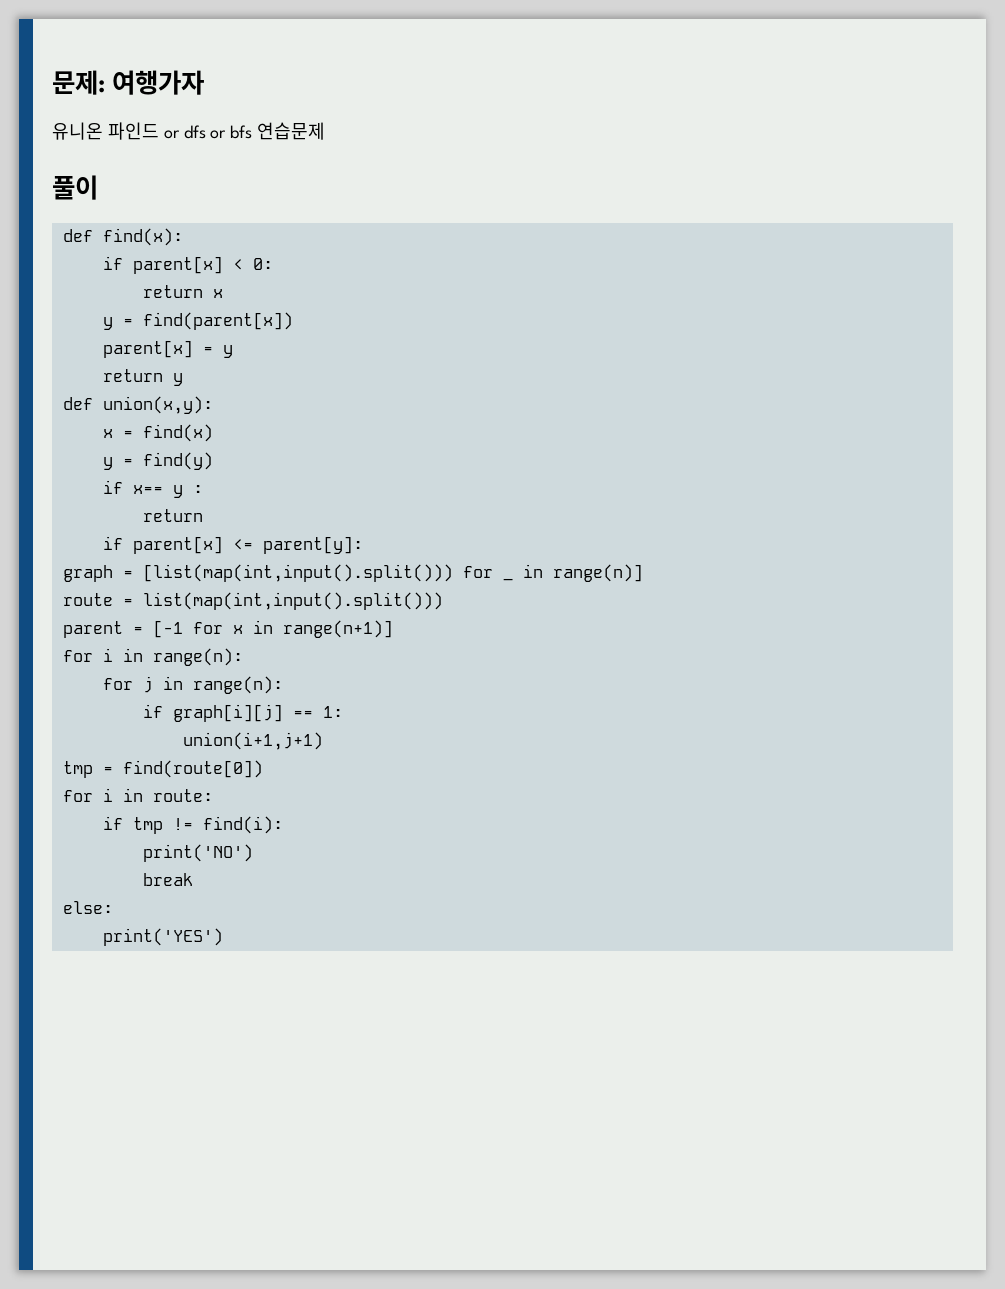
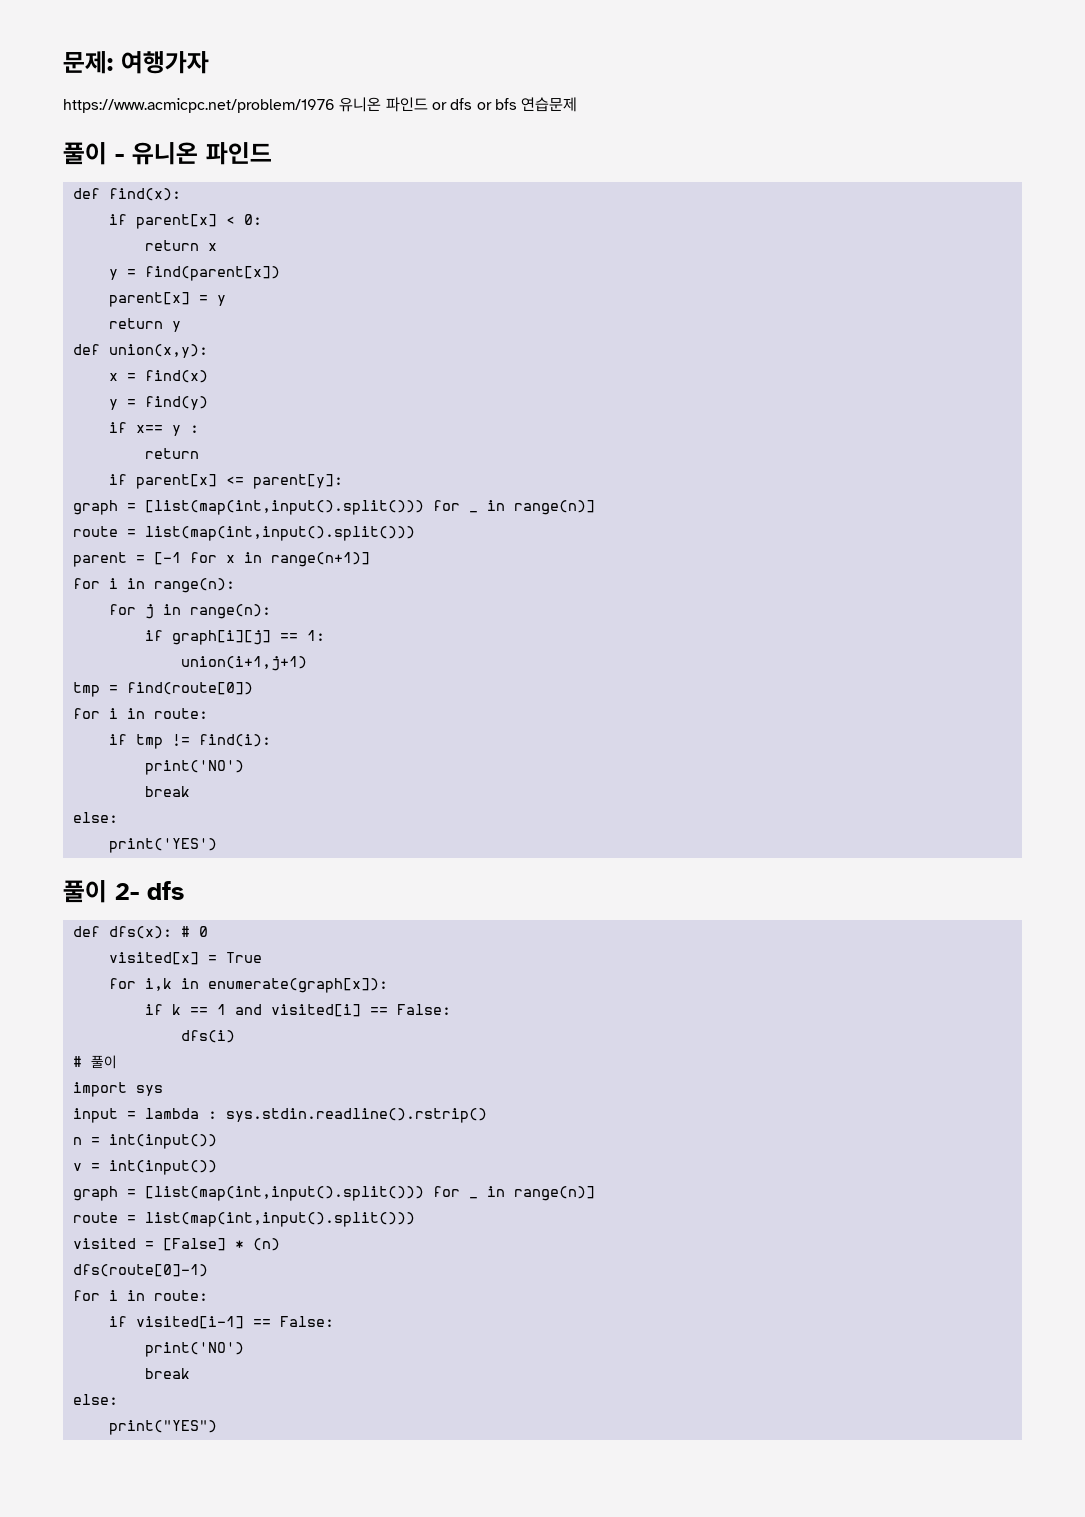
(204, 82) none -> [63,98,335,113] https://www.acmicpc.net/problem/1976
(98, 187) none -> [115,142,272,165] - 유니온 파인드
(223, 937) none -> [63,880,184,903] [72,926,208,939] [108,952,262,965] [108,978,388,993] [144,1004,451,1017] [180,1030,235,1043] [72,1055,117,1069] [72,1082,163,1097] [72,1108,487,1123] [72,1134,217,1149] [72,1160,217,1175] [72,1186,460,1201] [468,1197,478,1199] [486,1186,595,1201] [72,1212,415,1227] [72,1238,280,1251] [72,1264,208,1277] [72,1290,208,1301] [108,1316,334,1329] [144,1342,244,1357] [144,1368,190,1379] [72,1394,118,1405] [108,1420,217,1435] // 풀이 2- dfs // def dfs(x): # 0 // visited[x] = True // for i,k in enumerate(graph[x]): // if k == 1 and visited[i] == False: // dfs(i) // # 풀이 // import sys // input = lambda : sys.stdin.readline().rstrip() // n = int(input()) // v = int(input()) // graph = [list(map(int,input().split())) for _ in range(n)] // route = list(map(int,input().split())) // visited = [False] * (n) // dfs(route[0]-1) // for i in route: // if visited[i-1] == False: // print('NO') // break // else: // print("YES")

